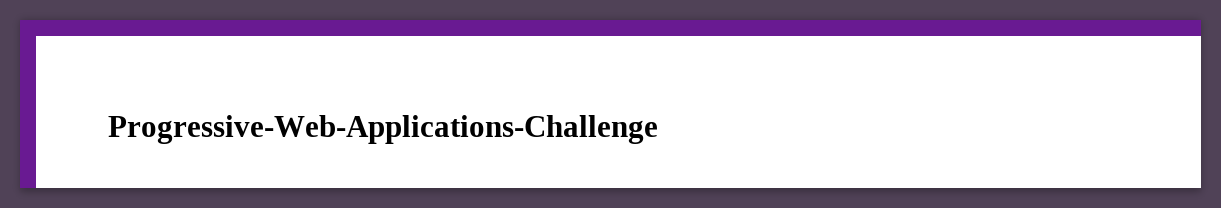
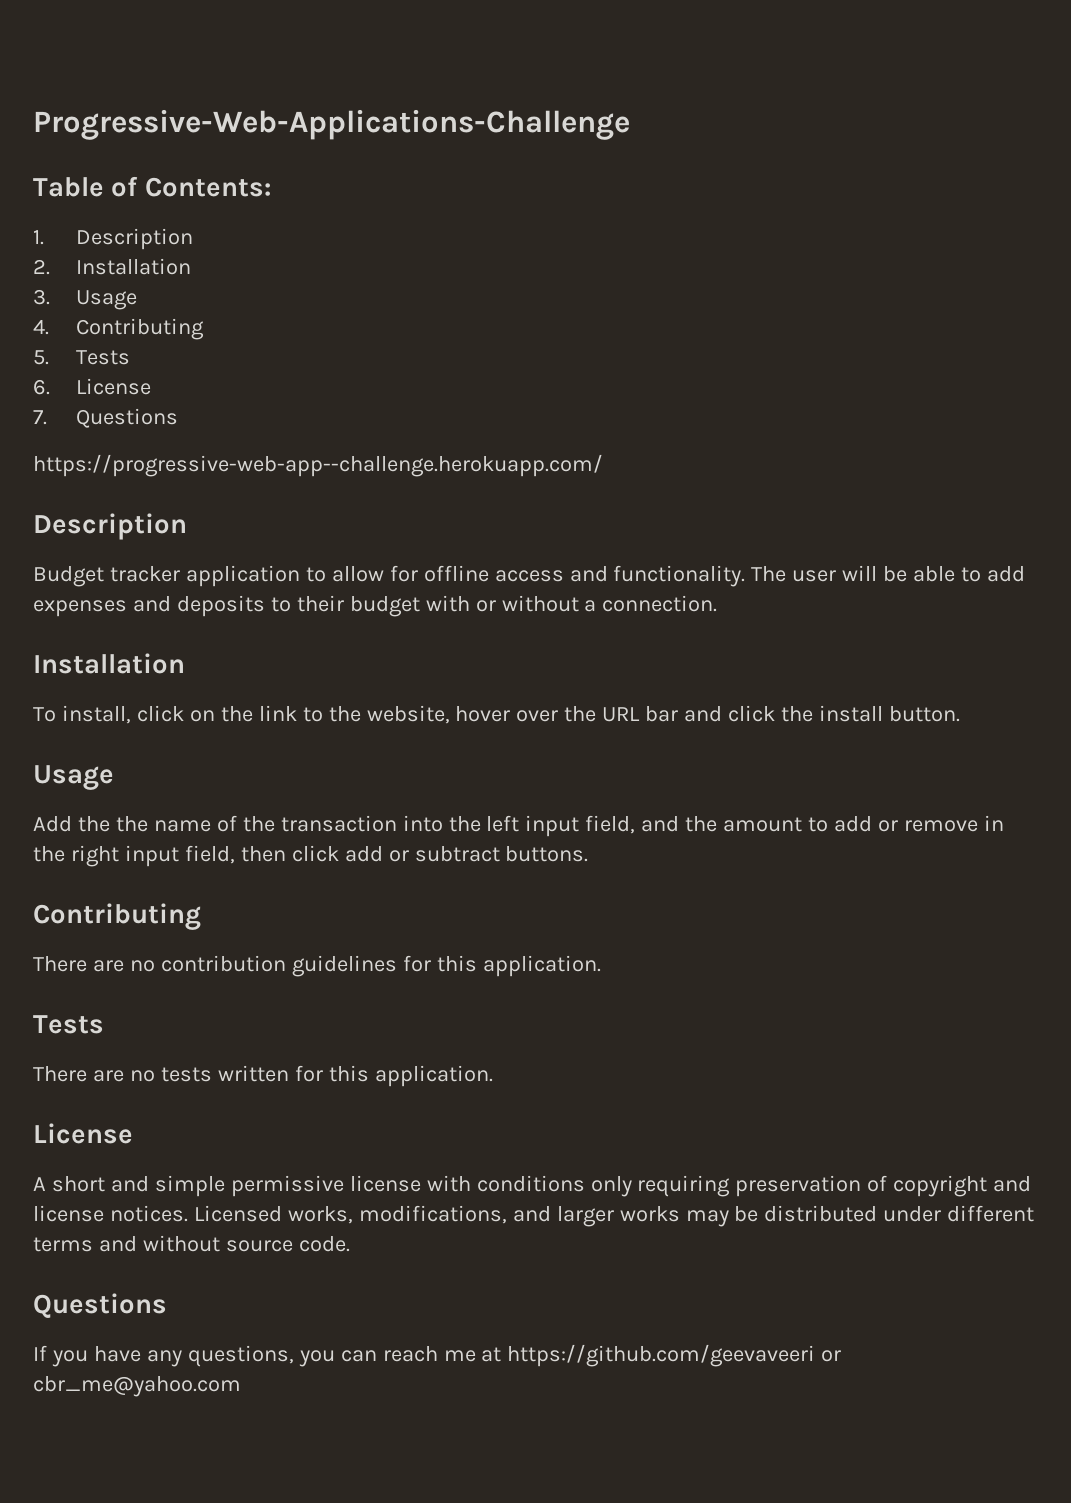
(658, 129) none -> [33,176,271,197] [33,228,194,250] [33,258,192,275] [33,289,138,310] [33,318,205,340] [33,350,131,365] [33,378,152,395] [33,408,179,428] [33,454,603,477] [33,513,187,540] [33,565,1026,587] [33,595,718,617] [33,653,185,674] [33,705,960,724] [33,765,114,790] [33,815,1004,837] [33,845,589,867] [33,903,201,930] [33,955,601,977] [33,1015,104,1034] [33,1065,493,1087] [33,1123,133,1144] [33,1175,1032,1197] [33,1205,1035,1227] [33,1235,350,1252] [33,1293,167,1318] [33,1344,842,1367] [33,1376,241,1397] // Table of Contents: // 1. Description // 2. Installation // 3. Usage // 4. Contributing // 5. Tests // 6. License // 7. Questions // https://progressive-web-app--challenge.herokuapp.com/ // Description // Budget tracker application to allow for offline access and functionality. The user will be able to add expenses and deposits to their budget with or without a connection. // Installation // To install, click on the link to the website, hover over the URL bar and click the install button. // Usage // Add the the name of the transaction into the left input field, and the amount to add or remove in the right input field, then click add or subtract buttons. // Contributing // There are no contribution guidelines for this application. // Tests // There are no tests written for this application. // License // A short and simple permissive license with conditions only requiring preservation of copyright and license notices. Licensed works, modifications, and larger works may be distributed under different terms and without source code. // Questions // If you have any questions, you can reach me at https://github.com/geevaveeri or cbr_me@yahoo.com

